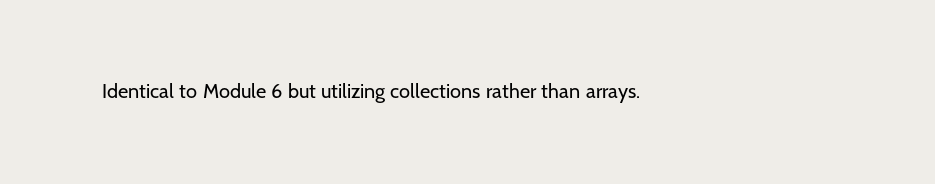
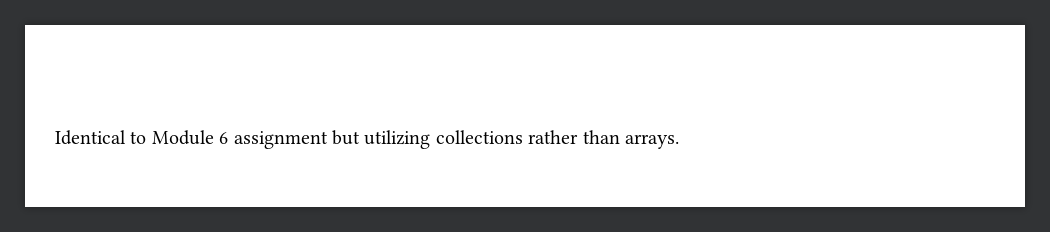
(283, 91) none -> [233,131,328,149] assignment

